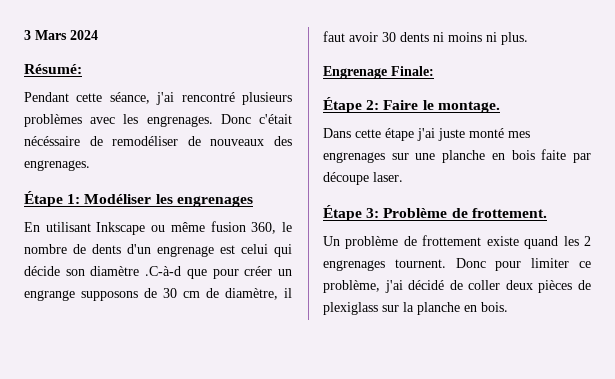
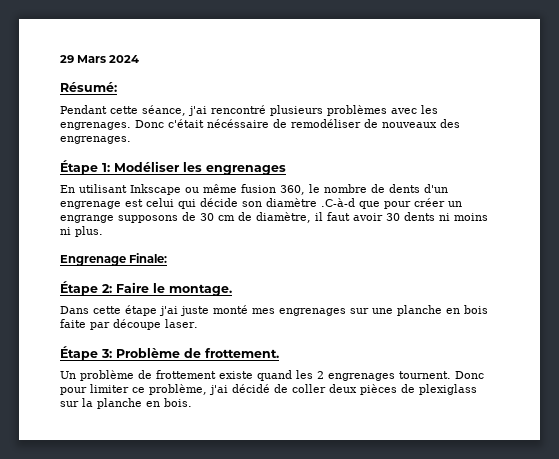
[24,30,31,40] 3 -> [60,55,74,63] 29

